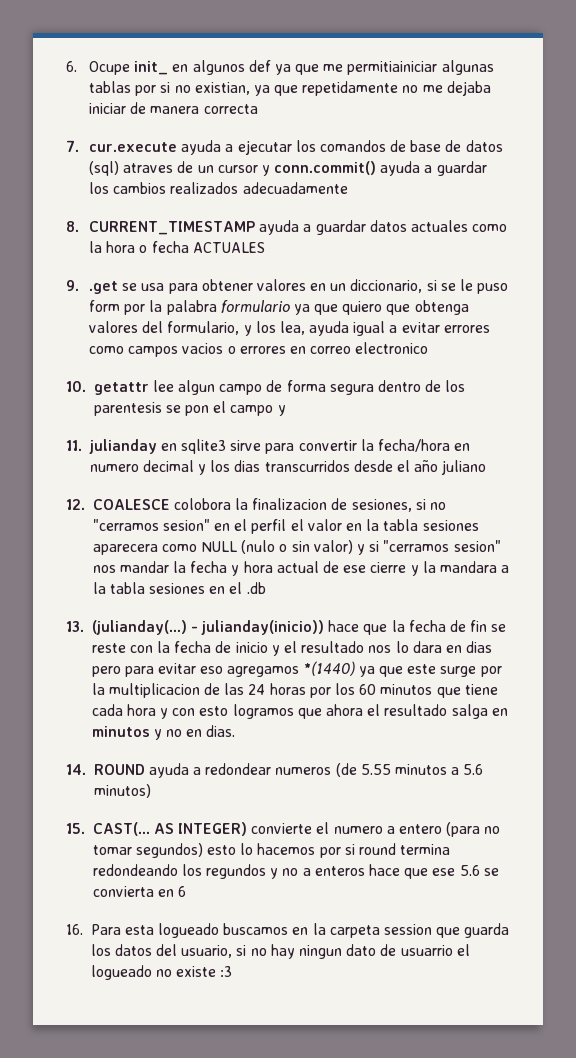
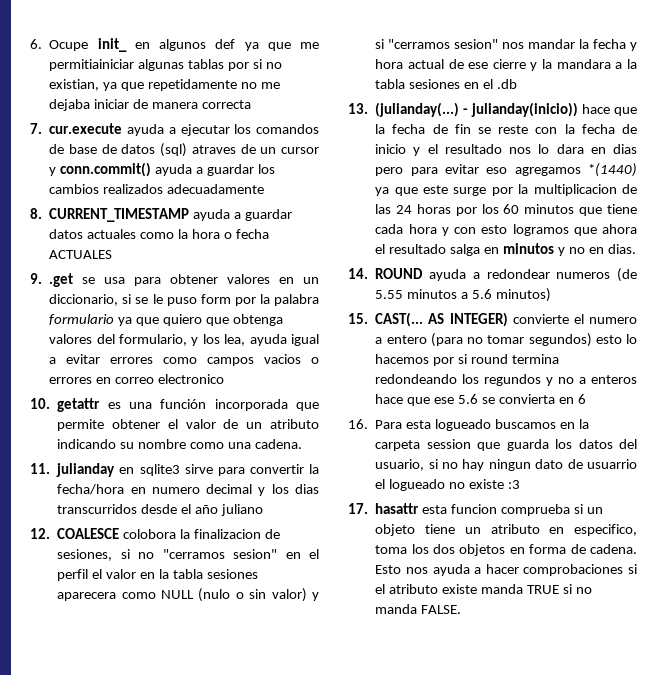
[152,380,466,395] [93,401,286,416] lee algun campo de forma segura dentro de los parentesis se pon el campo y -> [107,399,319,411] [57,419,319,431] [57,439,302,449] es una función incorporada que permite obtener el valor de un atributo indicando su nombre como una cadena.
(233, 971) none -> [348,503,603,516] [375,524,637,536] [375,544,637,556] [375,564,637,576] [375,584,592,594] [375,604,462,614] // 17. hasattr esta funcion comprueba si un objeto tiene un atributo en especifico, toma los dos objetos en forma de cadena. Esto nos ayuda a hacer comprobaciones si el atributo existe manda TRUE si no manda FALSE.

